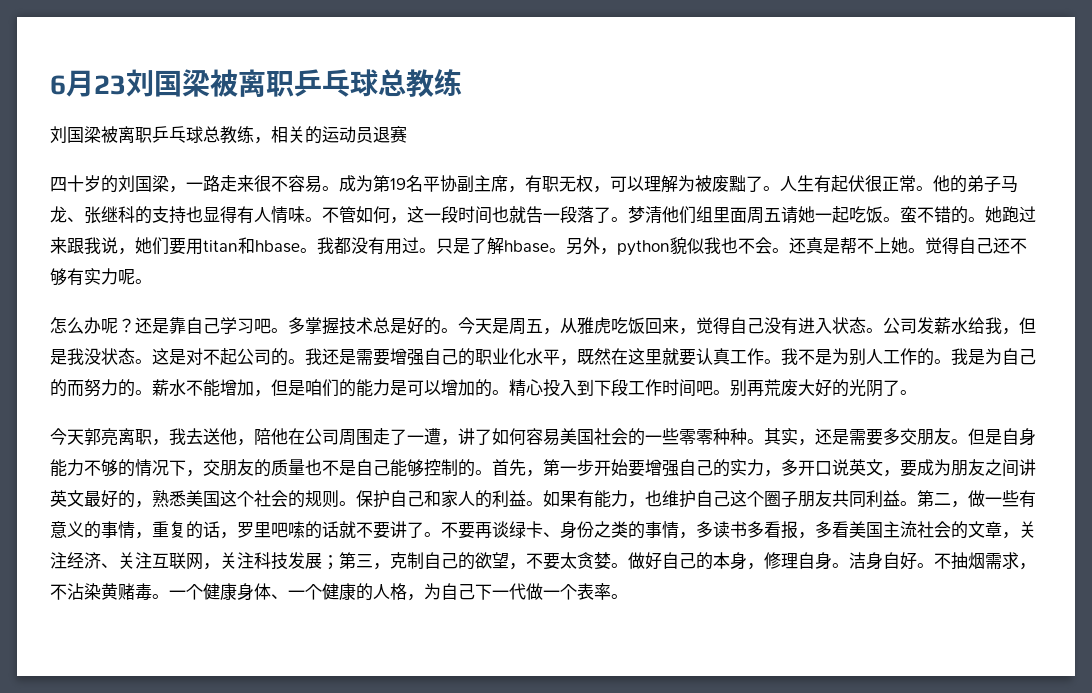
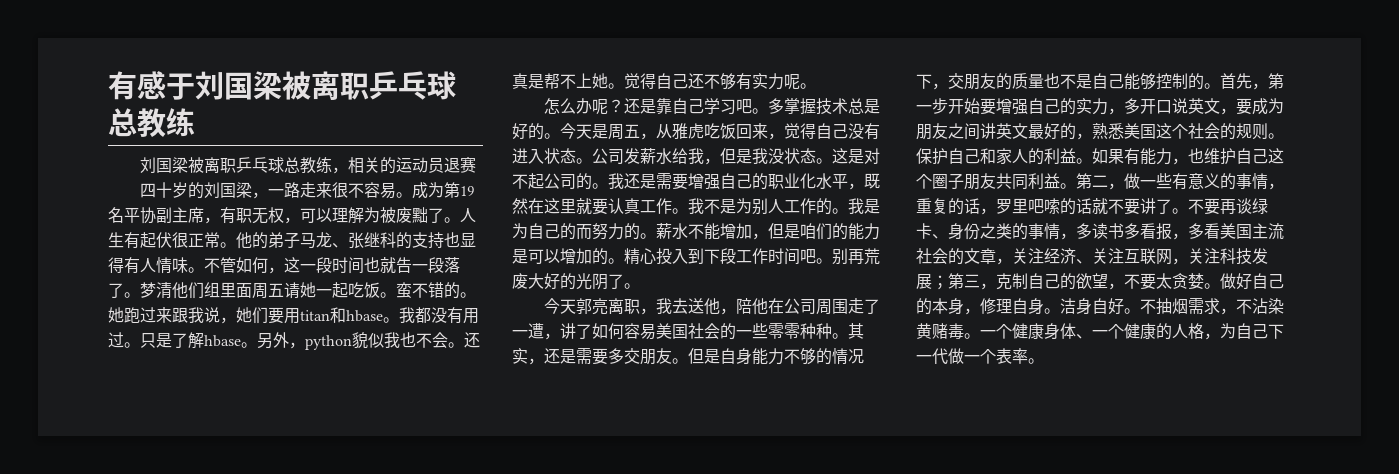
[50,70,126,97] 6月23 -> [108,71,195,100] 有感于

